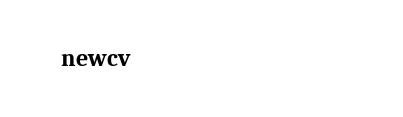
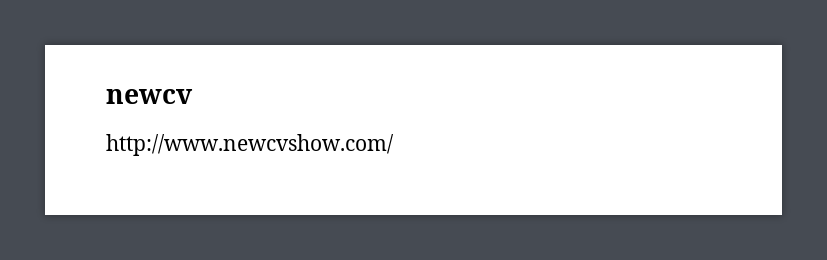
(131, 60) none -> [106,134,394,156] // http://www.newcvshow.com/

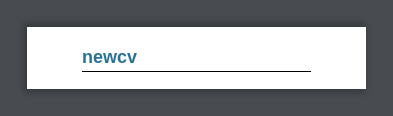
[106,134,394,156] // http://www.newcvshow.com/ -> (137, 58) none

